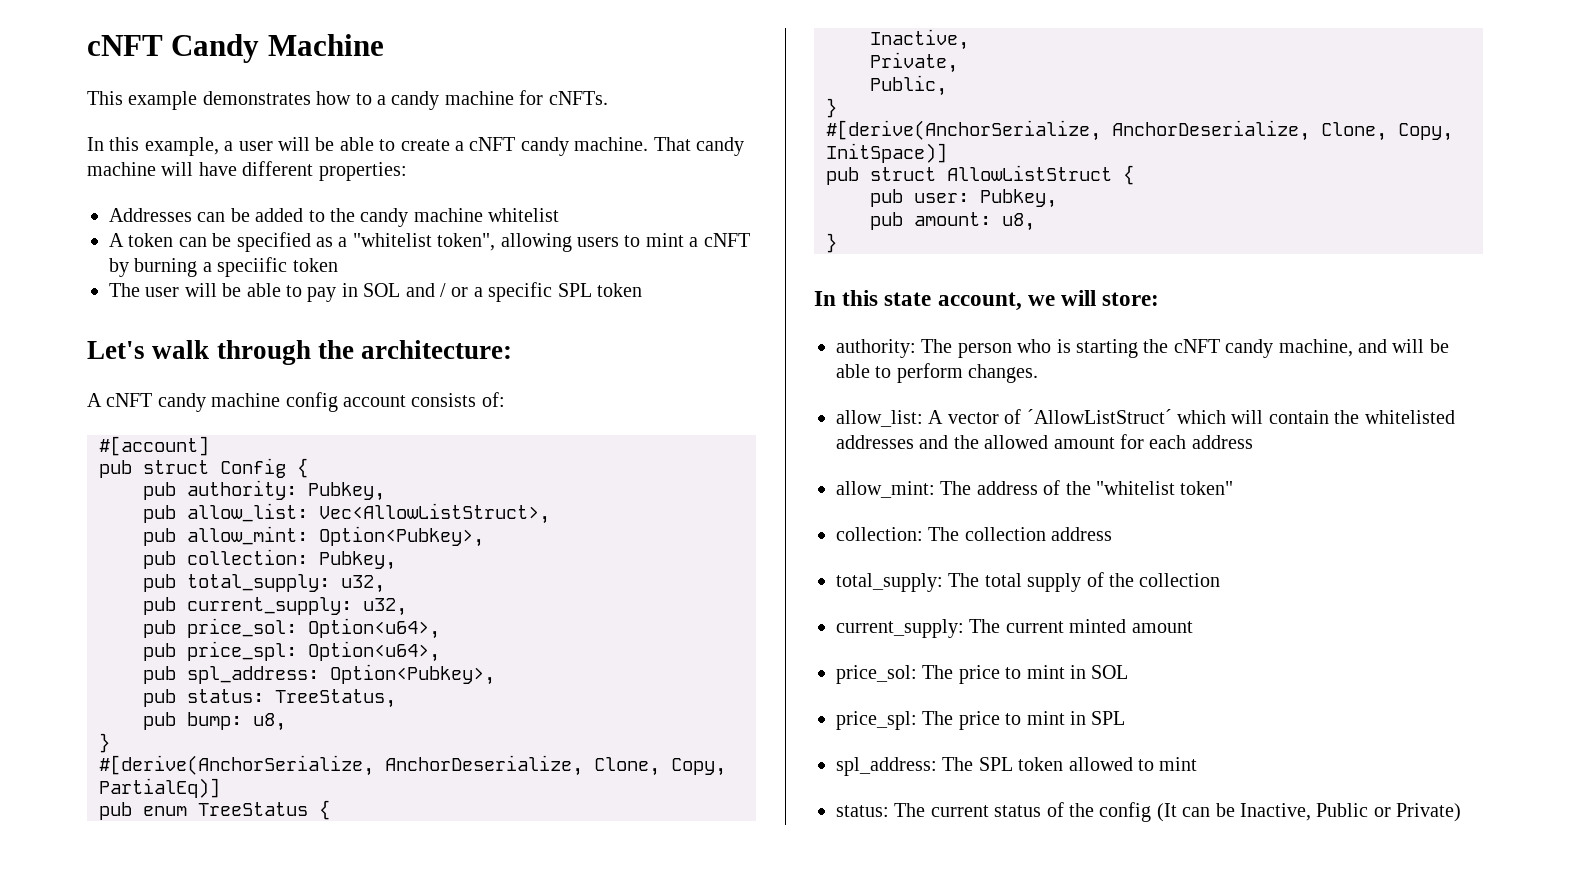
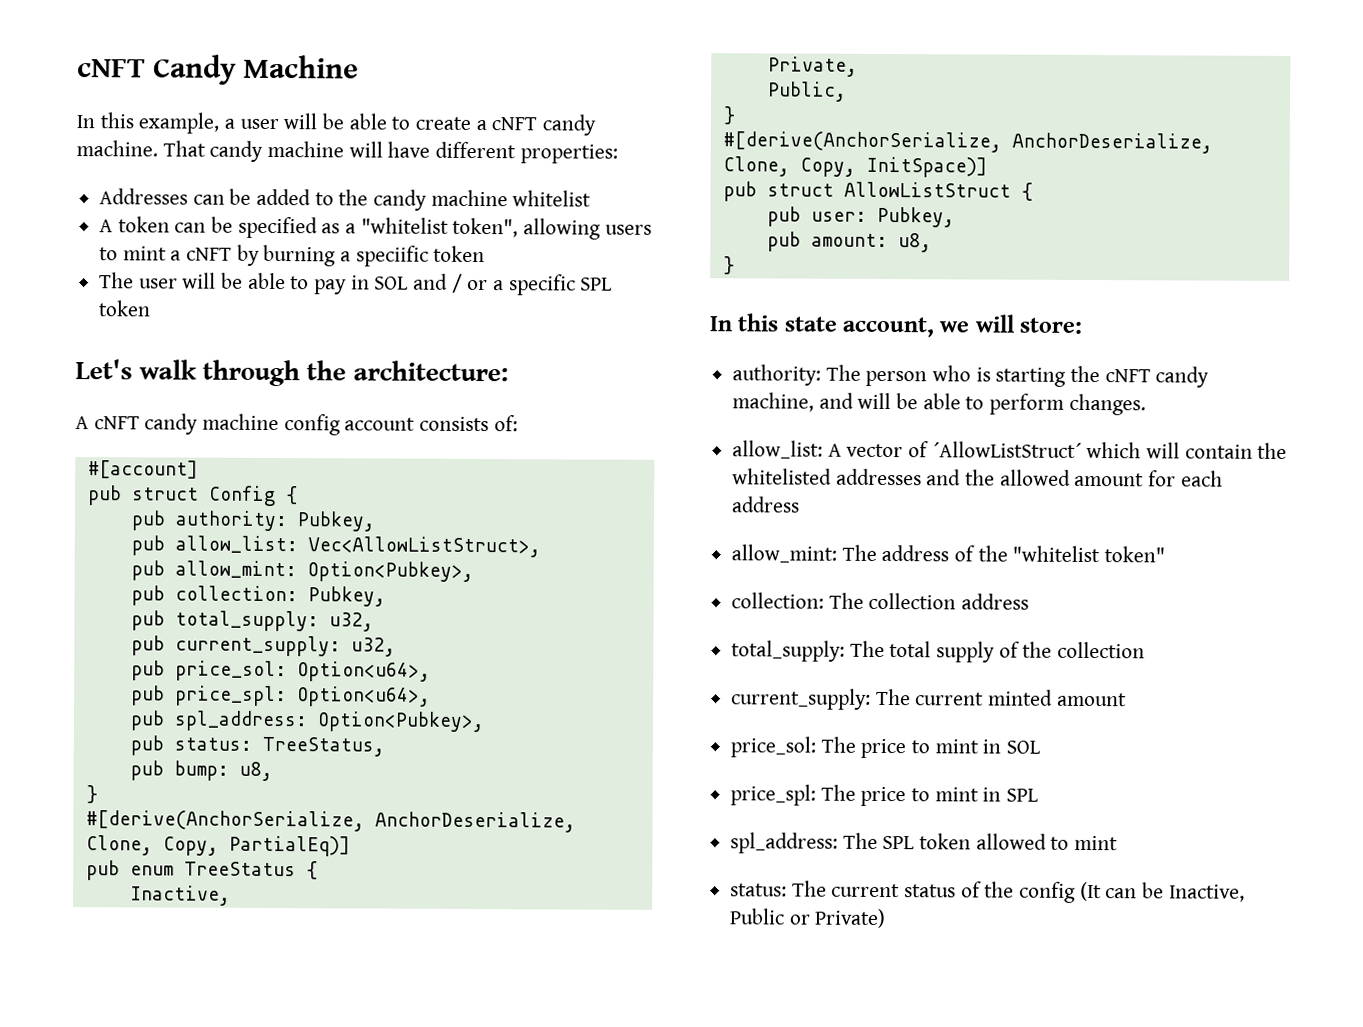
[87,90,608,110] // This example demonstrates how to a candy machine for cNFTs. -> (359, 66) none

